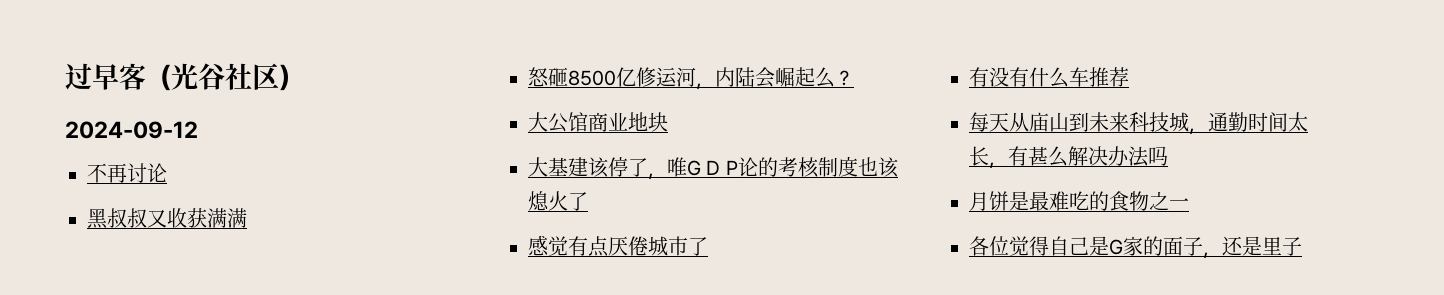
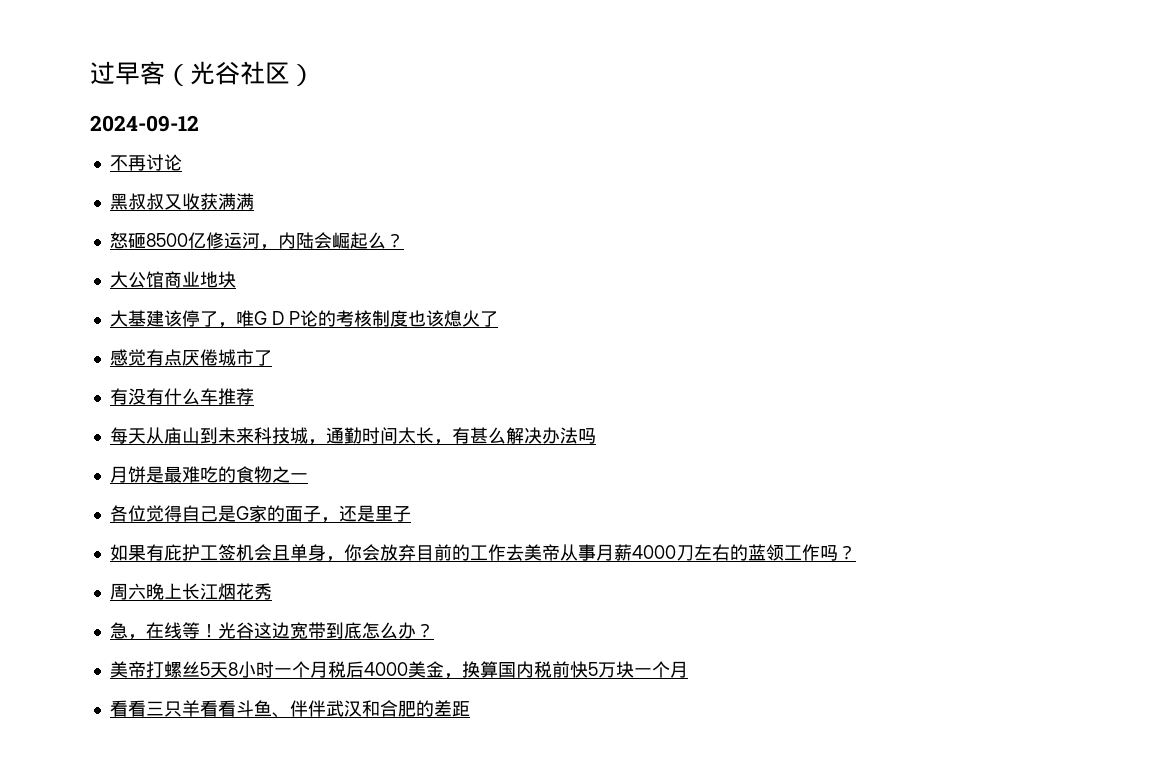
(1302, 246) none -> [109,544,856,562] [109,583,272,600] [109,622,434,640] [109,661,688,679] [109,700,470,718] // 如果有庇护工签机会且单身，你会放弃目前的工作去美帝从事月薪4000刀左右的蓝领工作吗？ // 周六晚上长江烟花秀 // 急，在线等！光谷这边宽带到底怎么办？ // 美帝打螺丝5天8小时一个月税后4000美金，换算国内税前快5万块一个月 // 看看三只羊看看斗鱼、伴伴武汉和合肥的差距

